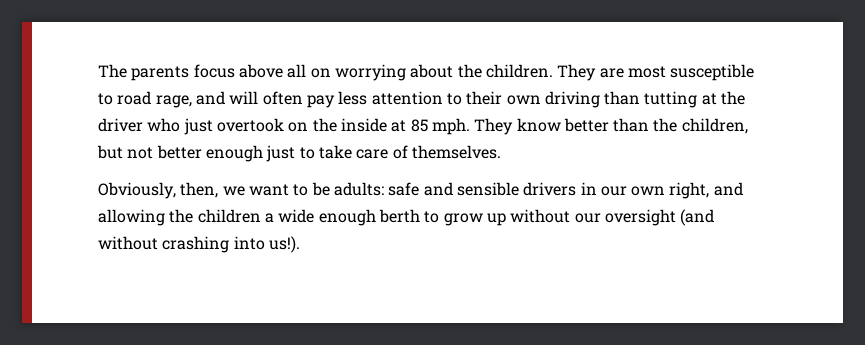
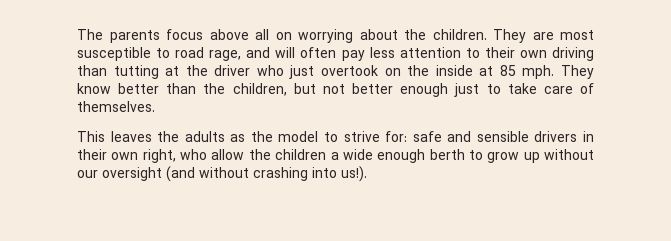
[98,182,384,199] Obviously, then, we want to be adults: -> [77,131,408,142] This leaves the adults as the model to strive for:
[600,186,627,196] our -> [77,149,107,160] their
[713,182,743,196] [98,209,165,226] and allowing -> [180,149,245,160] who allow

